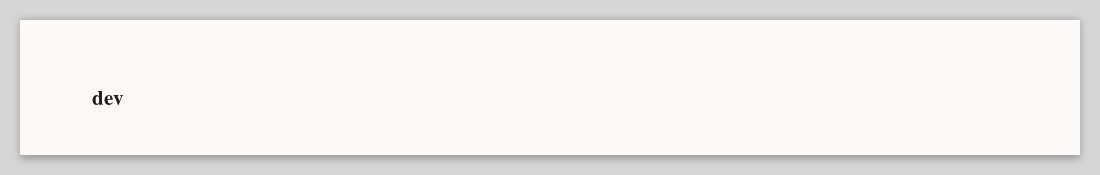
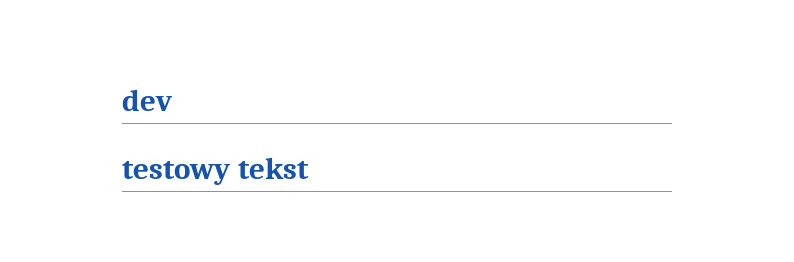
(124, 98) none -> [122,157,310,185] // testowy tekst

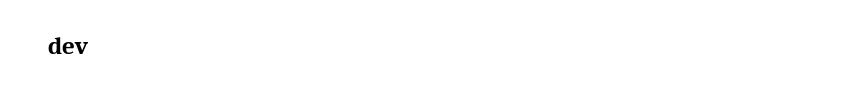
[122,157,310,185] // testowy tekst -> (89, 45) none

